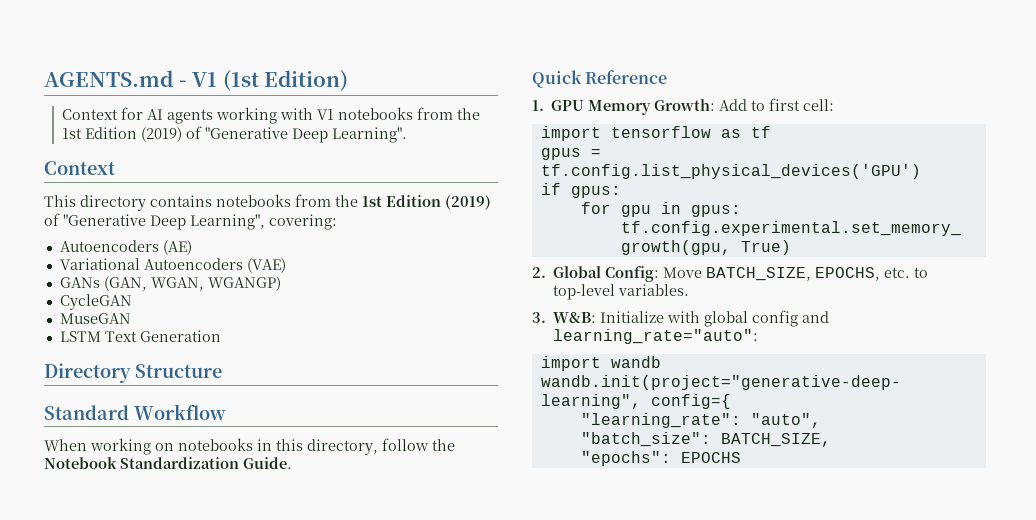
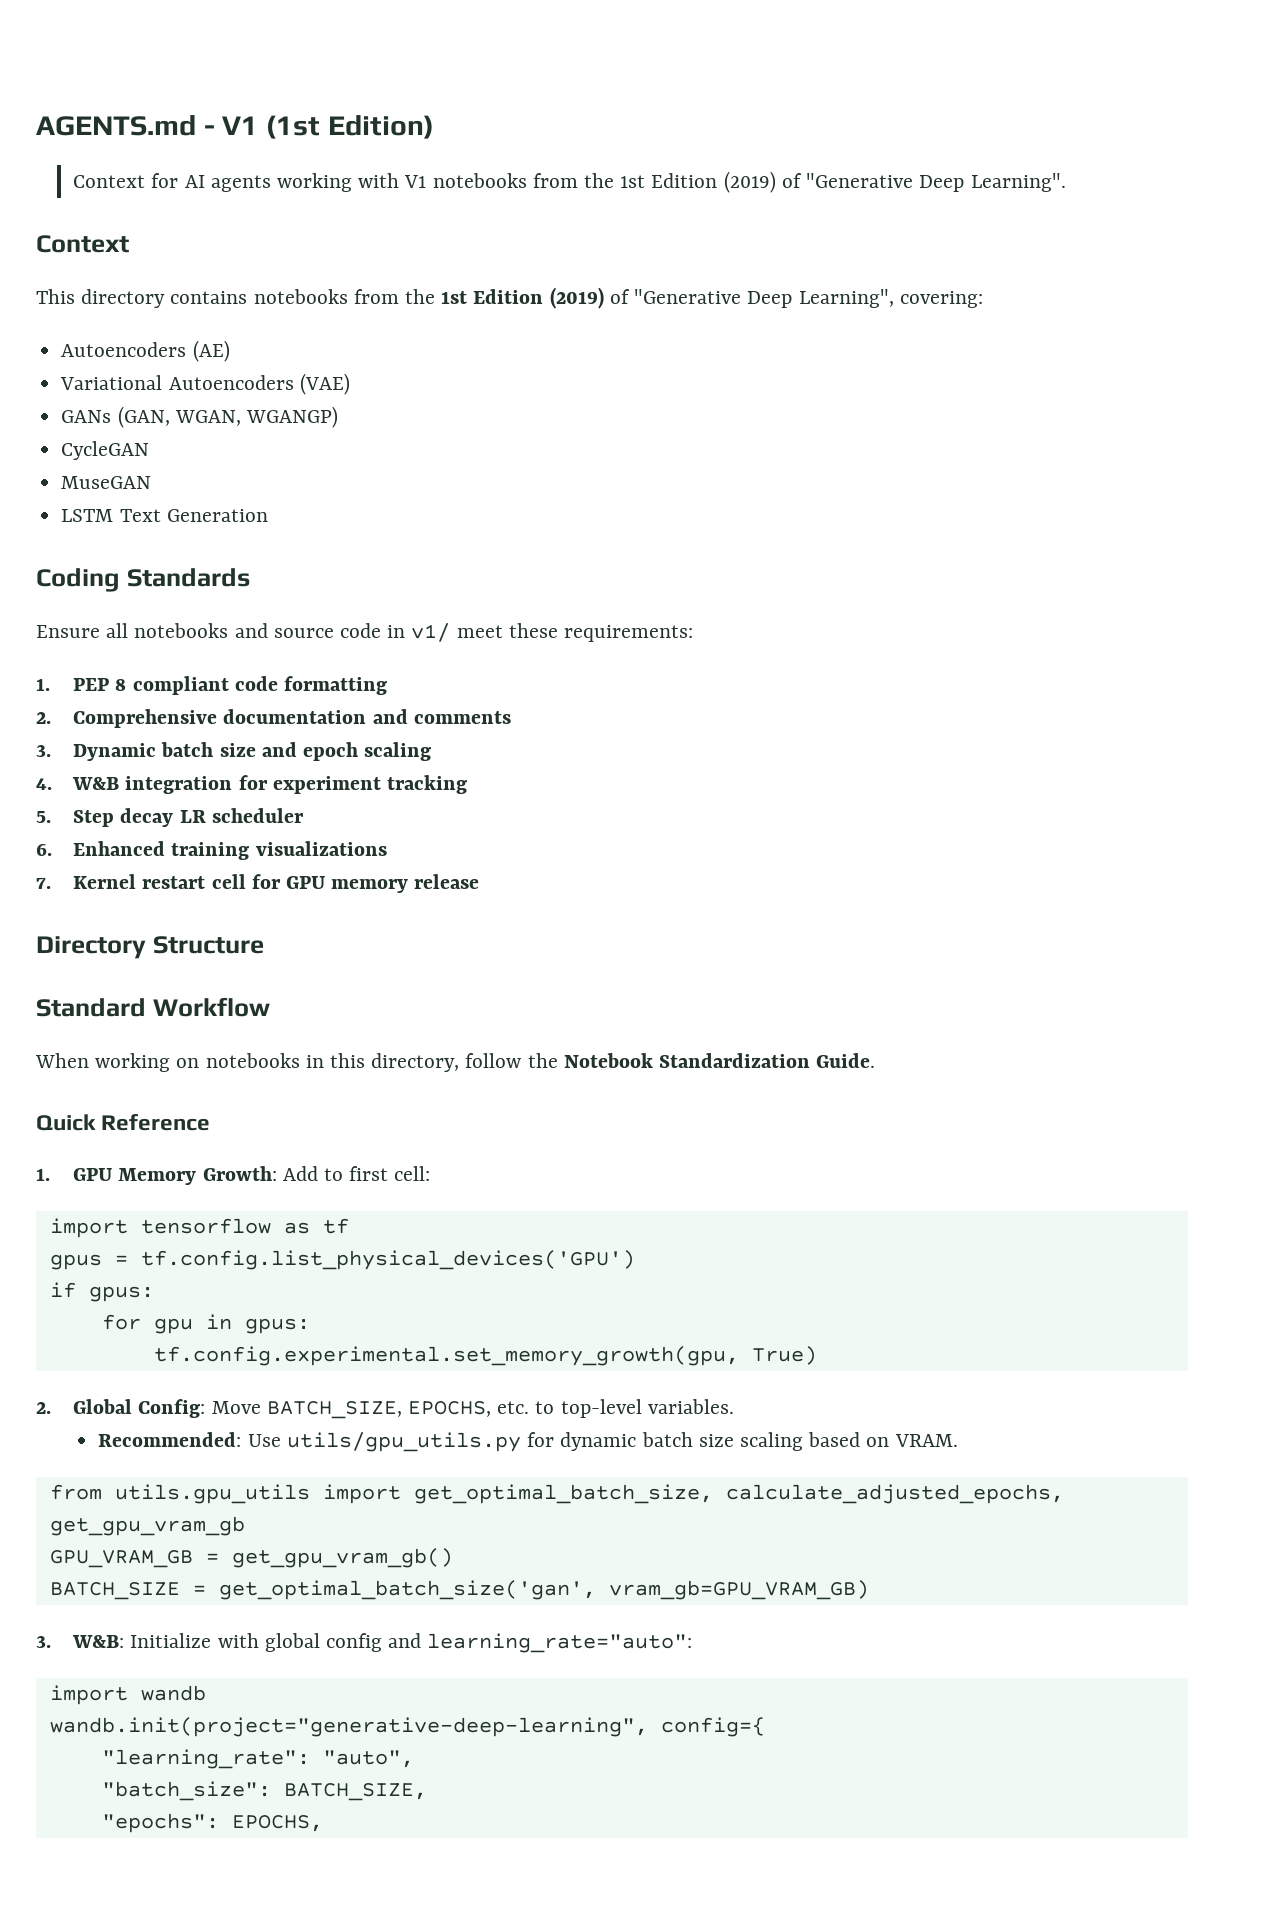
(221, 336) none -> [36,568,250,592] [36,623,694,642] [36,676,387,695] [36,709,511,728] [36,742,432,761] [36,775,467,794] [36,808,304,827] [36,841,387,860] [36,874,480,893] // Coding Standards // Ensure all notebooks and source code in v1/ meet these requirements: // 1. PEP 8 compliant code formatting // 2. Comprehensive documentation and comments // 3. Dynamic batch size and epoch scaling // 4. W&B integration for experiment tracking // 5. Step decay LR scheduler // 6. Enhanced training visualizations // 7. Kernel restart cell for GPU memory release
(690, 290) none -> [98,1432,958,1452] [49,1484,1064,1504] [49,1516,245,1536] [49,1548,453,1568] [49,1580,869,1600] // Recommended: Use utils/gpu_utils.py for dynamic batch size scaling based on VRAM. // from utils.gpu_utils import get_optimal_batch_size, calculate_adjusted_epochs, get_gpu_vram_gb // GPU_VRAM_GB = get_gpu_vram_gb() // BATCH_SIZE = get_optimal_batch_size('gan', vram_gb=GPU_VRAM_GB)
[680,452,741,463] EPOCHS -> [231,1815,323,1832] EPOCHS,

